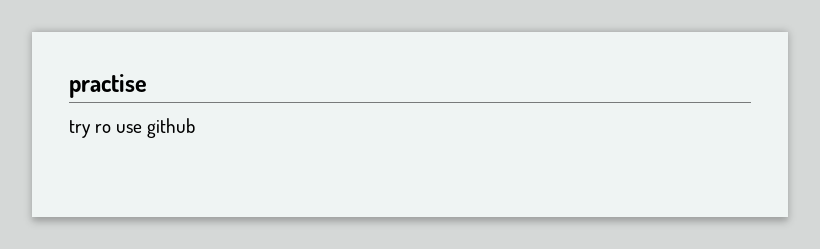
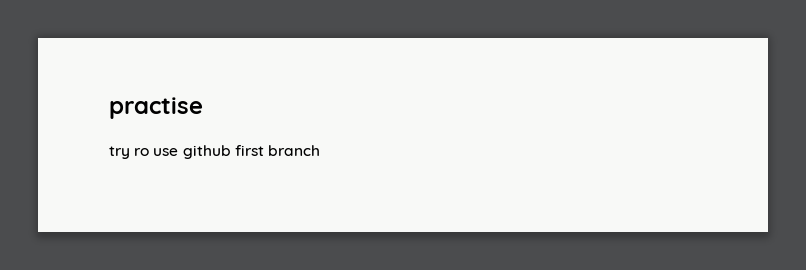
(196, 128) none -> [234,145,320,156] first branch

